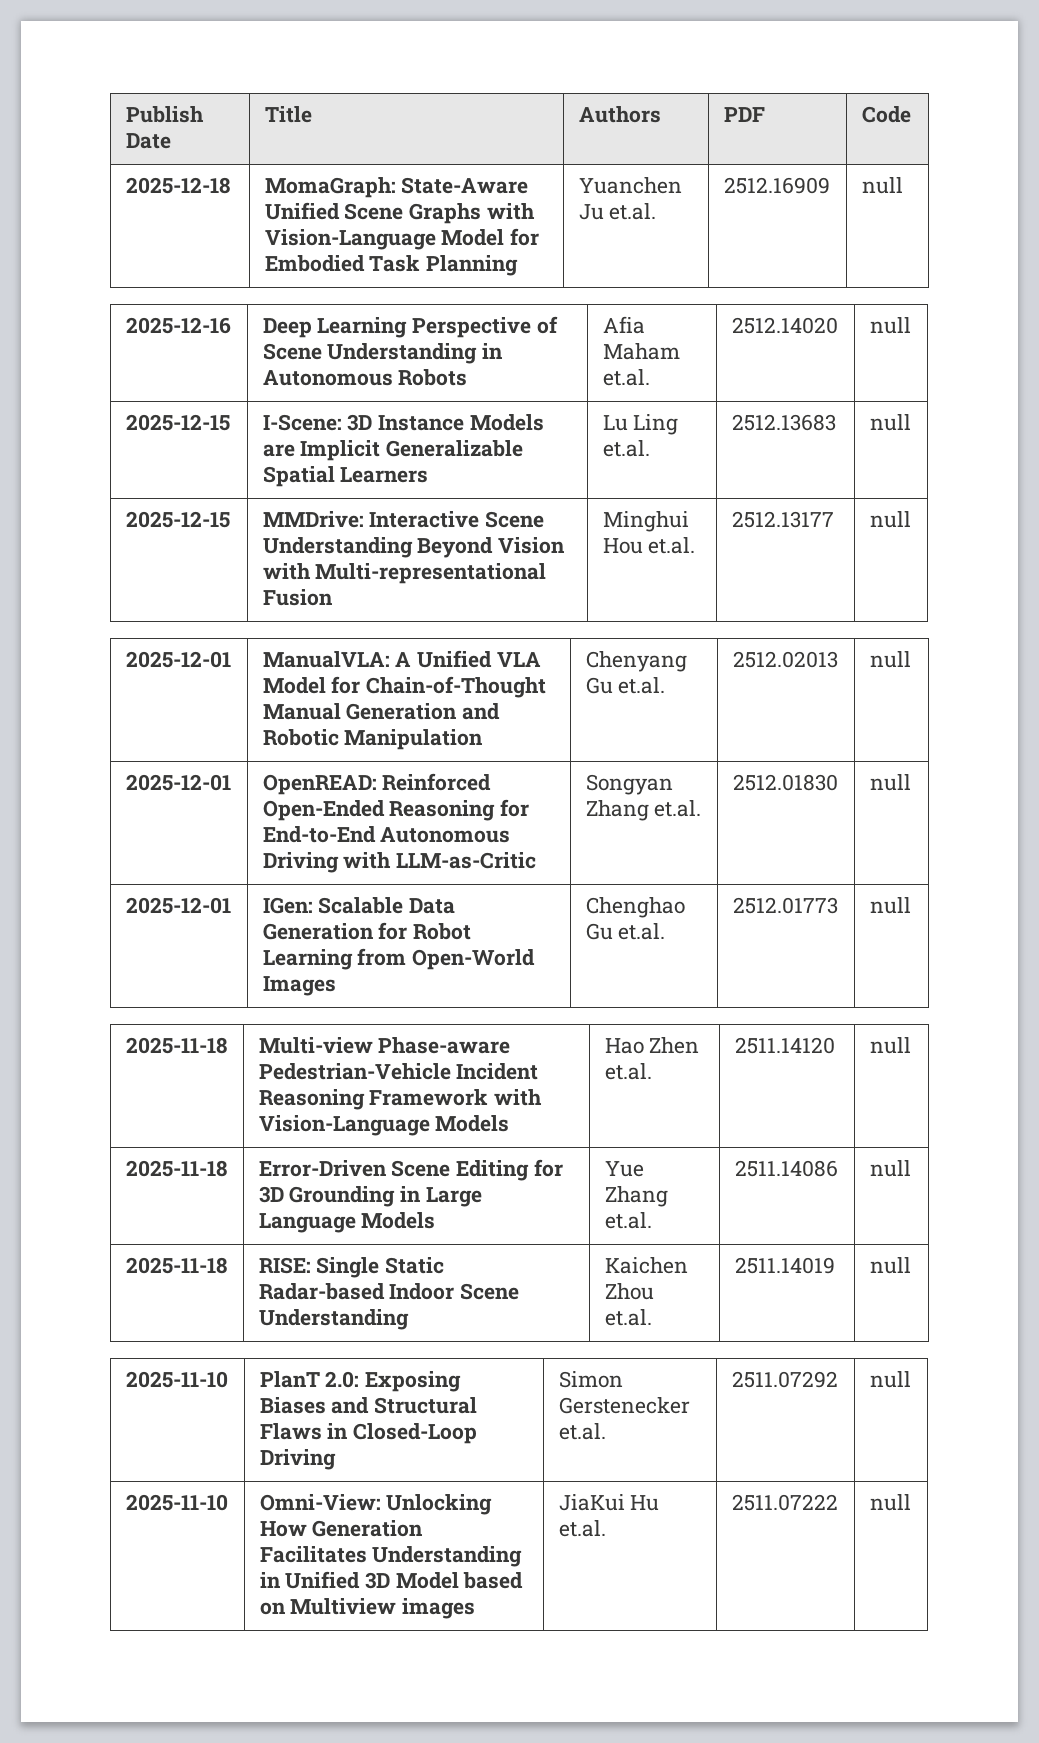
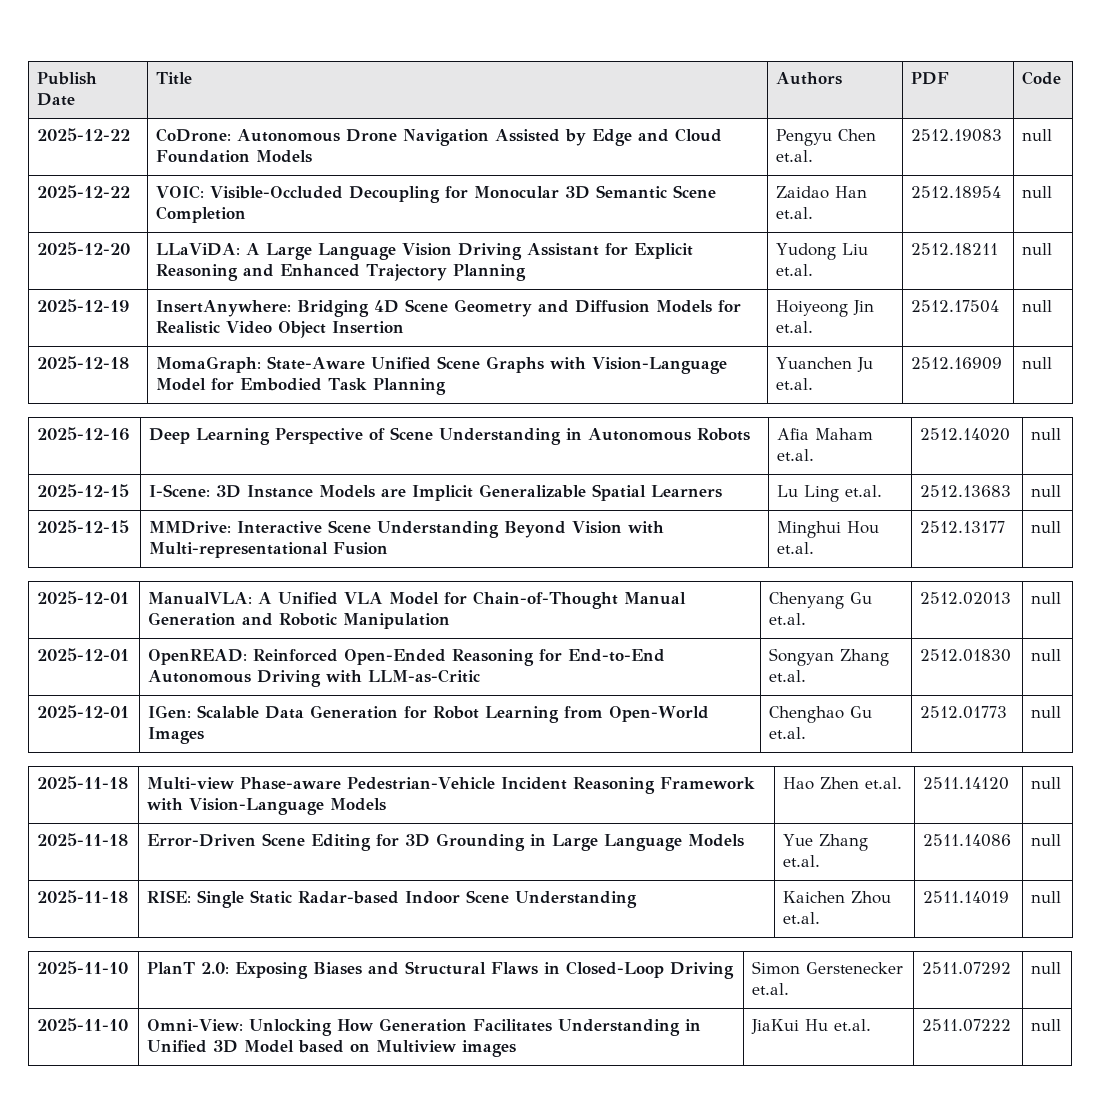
(911, 114) none -> [37,128,131,141] [156,128,723,146] [156,150,313,163] [776,129,877,146] [776,150,814,162] [911,129,1003,142] [1022,129,1053,141] [37,185,131,198] [156,185,717,203] [156,206,247,223] [776,186,868,199] [776,207,814,219] [911,186,1002,198] [1022,186,1053,198] [37,242,131,255] [156,243,694,260] [156,264,527,281] [776,243,869,260] [776,264,814,276] [911,243,999,255] [1022,243,1053,255] [37,299,130,312] [156,299,742,317] [156,321,405,338] [776,300,875,317] [776,321,814,333] [911,300,1000,313] [1022,300,1053,312] // 2025-12-22 | CoDrone: Autonomous Drone Navigation Assisted by Edge and Cloud Foundation Models | Pengyu Chen et.al. | 2512.19083 | null // 2025-12-22 | VOIC: Visible-Occluded Decoupling for Monocular 3D Semantic Scene Completion | Zaidao Han et.al. | 2512.18954 | null // 2025-12-20 | LLaViDA: A Large Language Vision Driving Assistant for Explicit Reasoning and Enhanced Trajectory Planning | Yudong Liu et.al. | 2512.18211 | null // 2025-12-19 | InsertAnywhere: Bridging 4D Scene Geometry and Diffusion Models for Realistic Video Object Insertion | Hoiyeong Jin et.al. | 2512.17504 | null

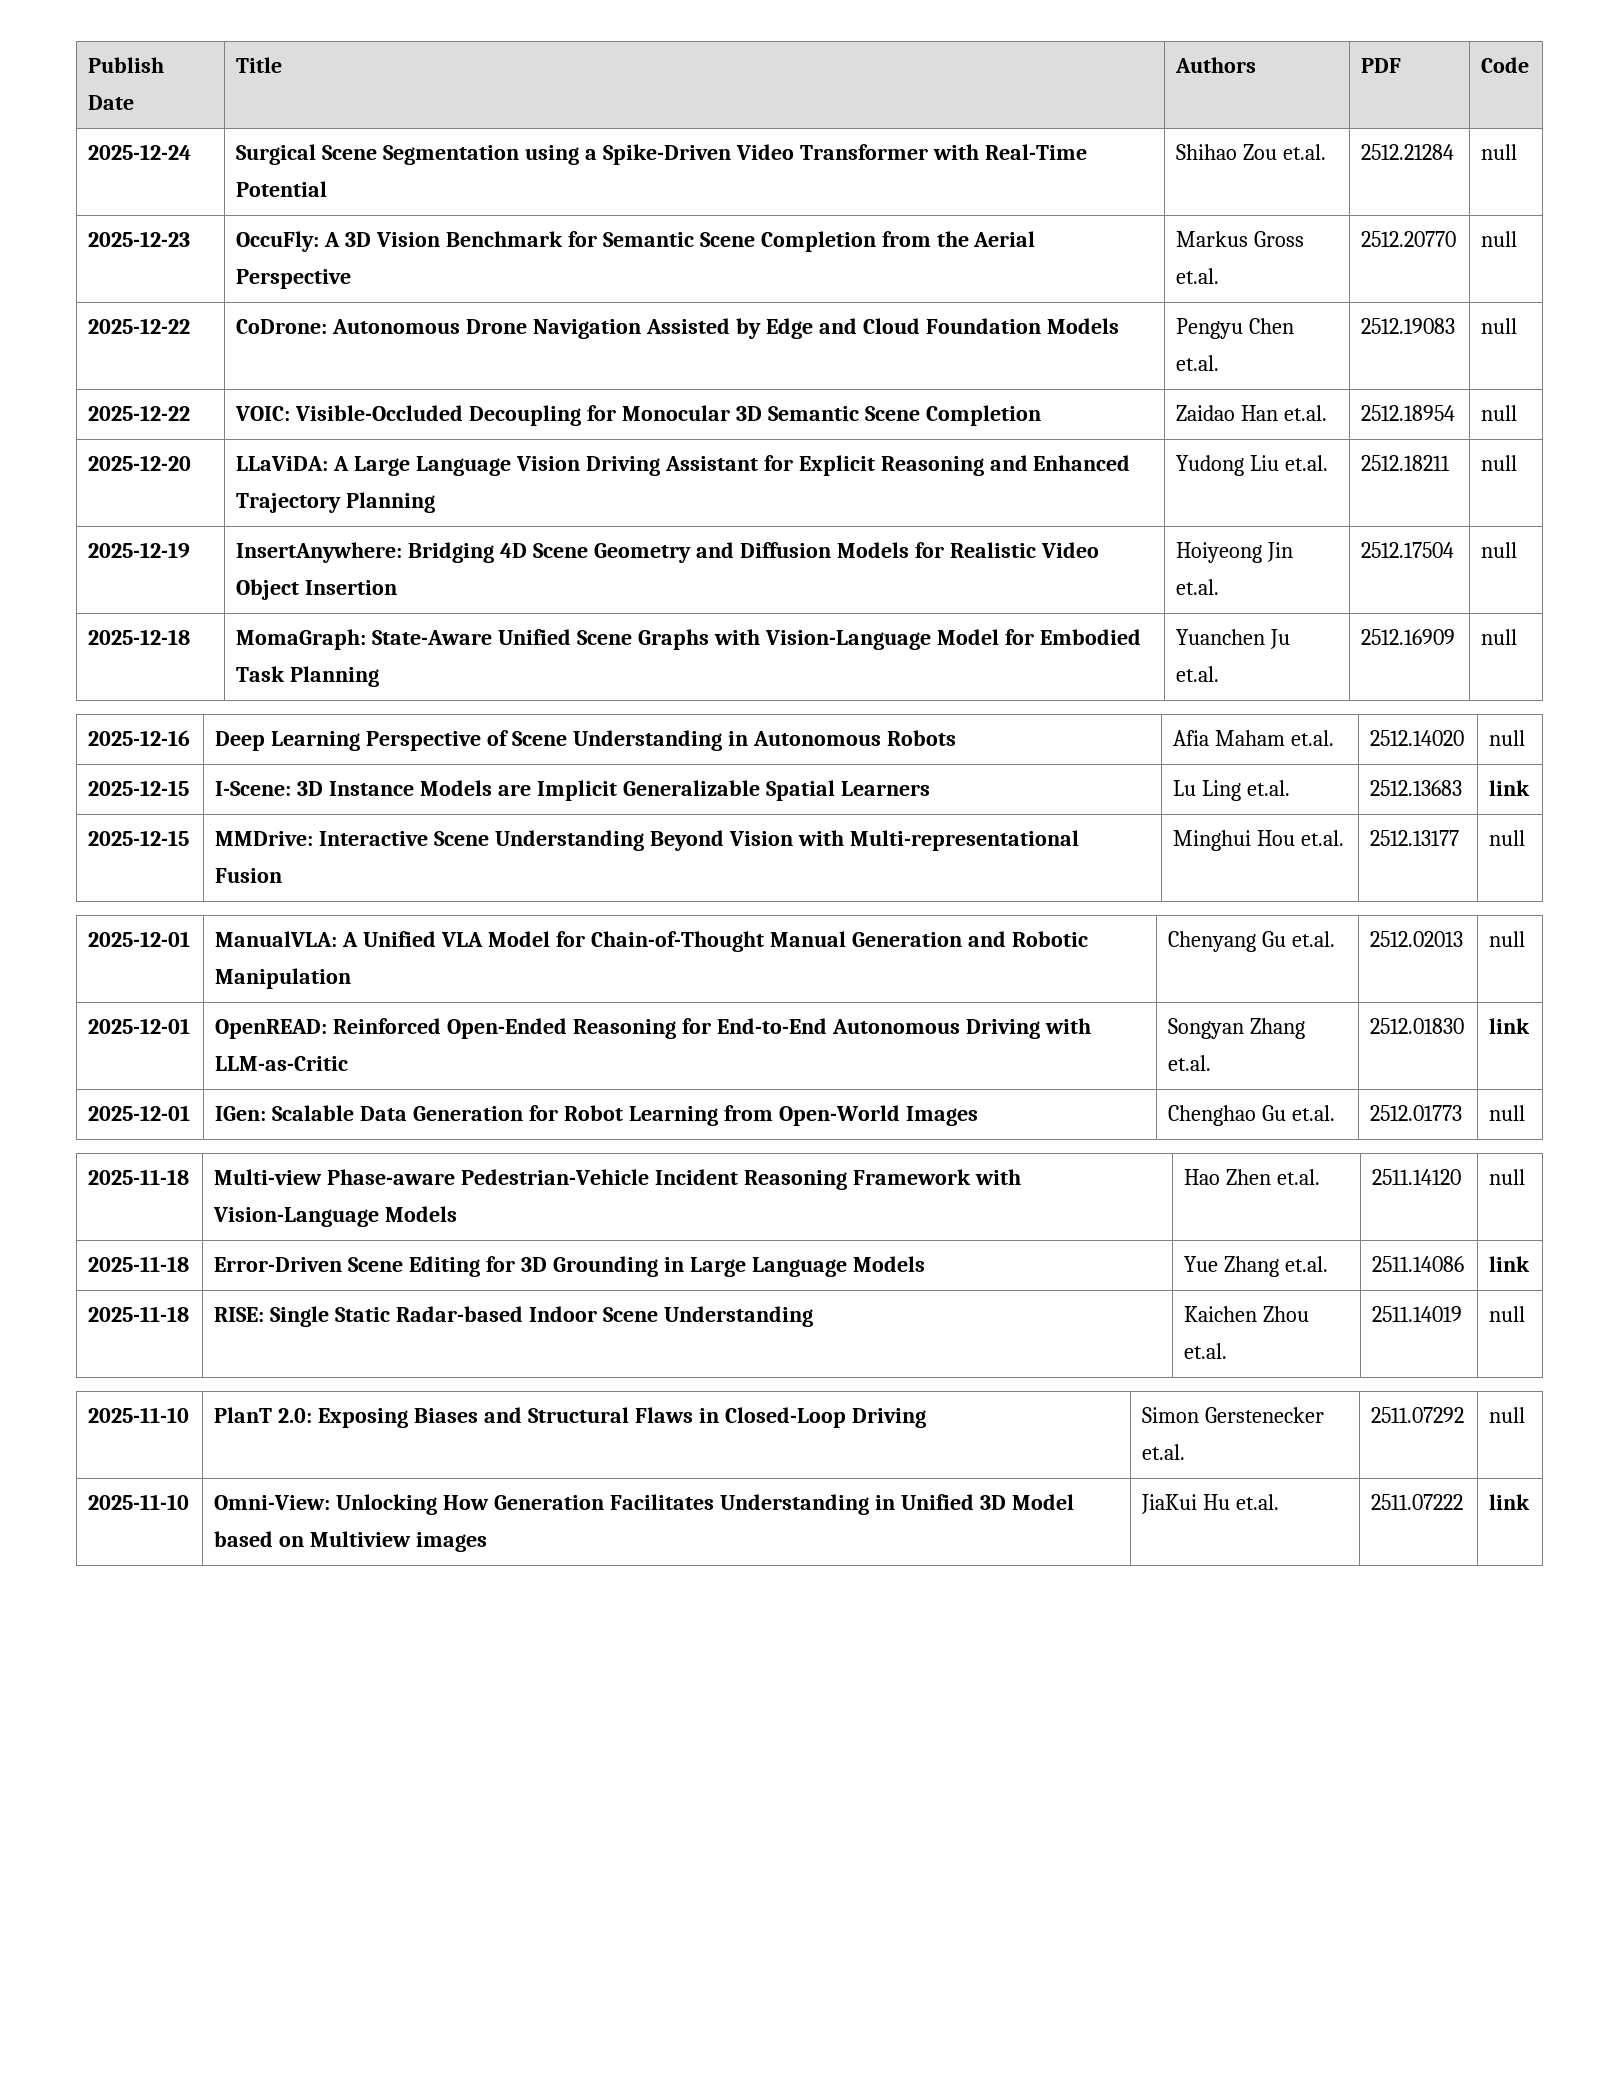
(1062, 78) none -> [88,144,192,160] [236,144,1087,165] [236,181,328,197] [1176,144,1327,160] [1361,144,1455,160] [1481,144,1518,160] [88,231,191,247] [236,231,1036,252] [236,269,352,289] [1176,231,1305,247] [1176,268,1220,284] [1361,231,1457,247] [1481,231,1518,247] // 2025-12-24 | Surgical Scene Segmentation using a Spike-Driven Video Transformer with Real-Time Potential | Shihao Zou et.al. | 2512.21284 | null // 2025-12-23 | OccuFly: A 3D Vision Benchmark for Semantic Scene Completion from the Aerial Perspective | Markus Gross et.al. | 2512.20770 | null
[1031,485,1062,497] null -> [1489,780,1531,796] link
[1031,649,1062,661] null -> [1489,1018,1531,1034] link
[1031,834,1062,846] null -> [1489,1256,1531,1272] link
[1031,1019,1062,1031] null -> [1489,1494,1531,1510] link

